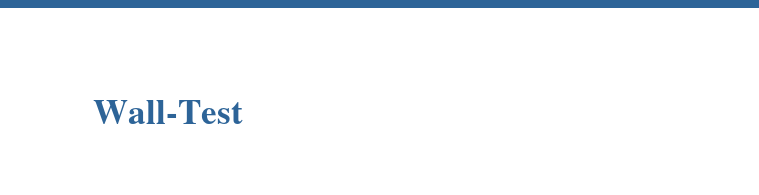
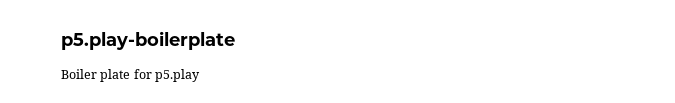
[93,100,243,124] Wall-Test -> [61,31,235,50] [61,69,201,82] p5.play-boilerplate // Boiler plate for p5.play

